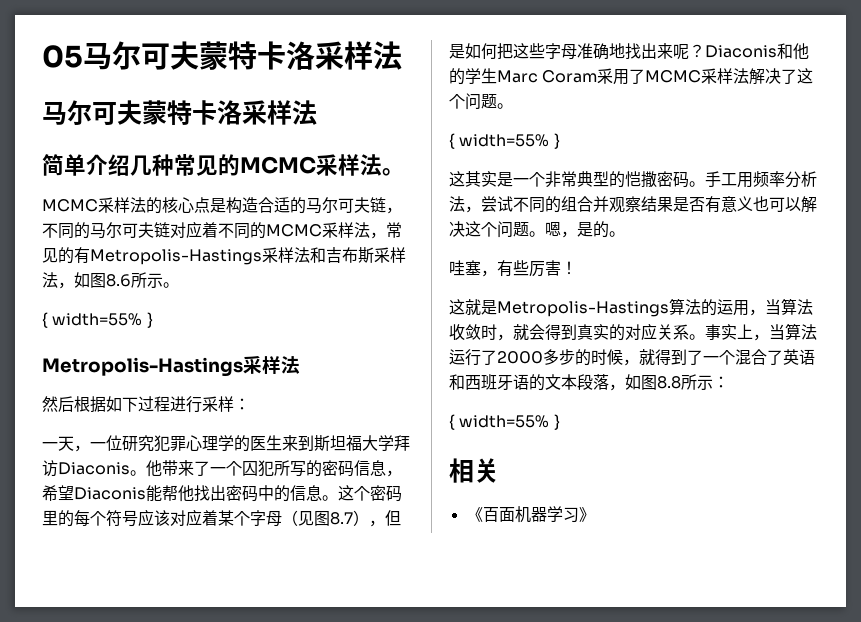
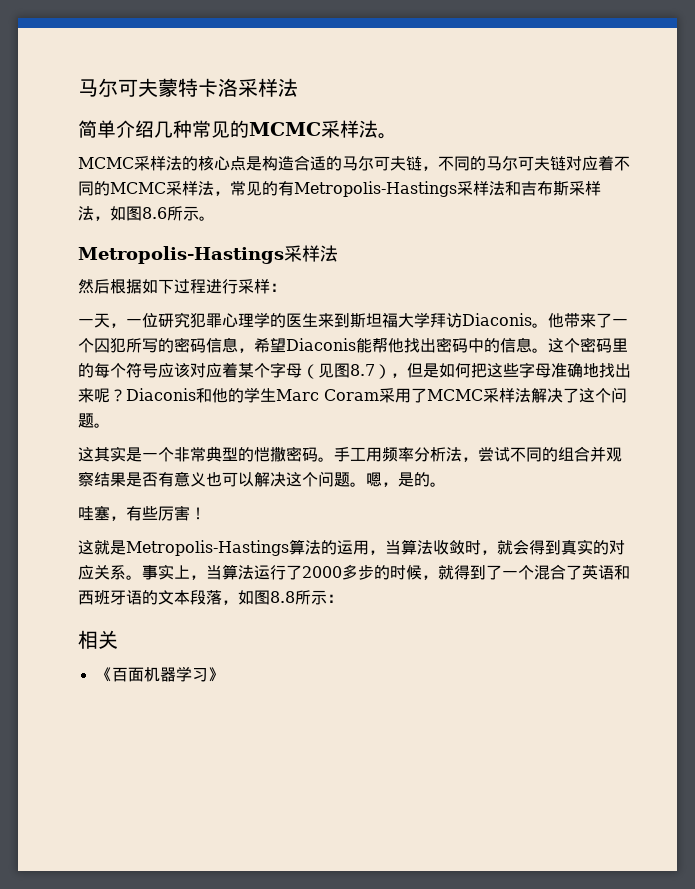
[42,41,402,70] 05马尔可夫蒙特卡洛采样法 // -> (78, 88) none
[42,312,153,328] // { width=55% } -> (215, 218) none
[449,133,560,149] // { width=55% } -> (110, 425) none
[449,414,560,430] // { width=55% } -> (343, 598) none

